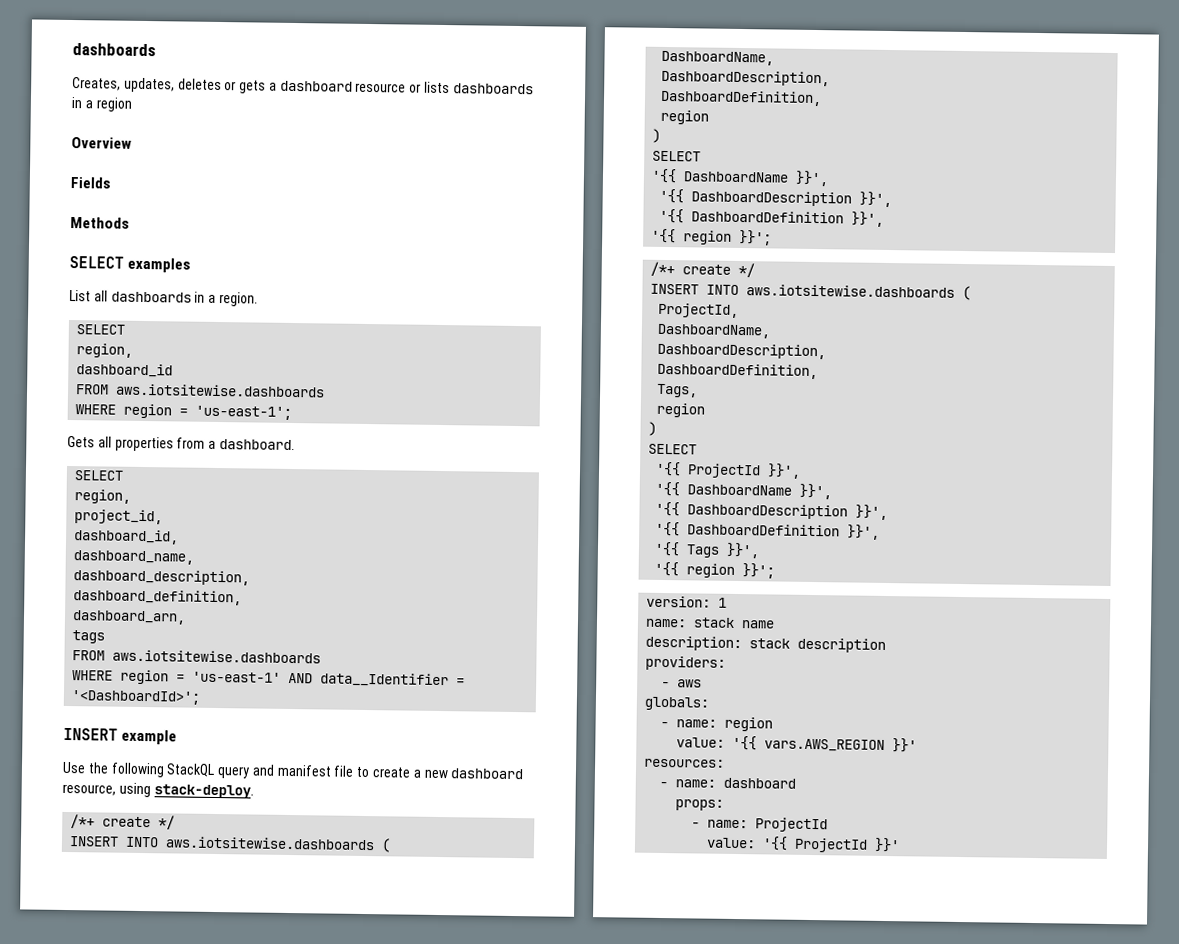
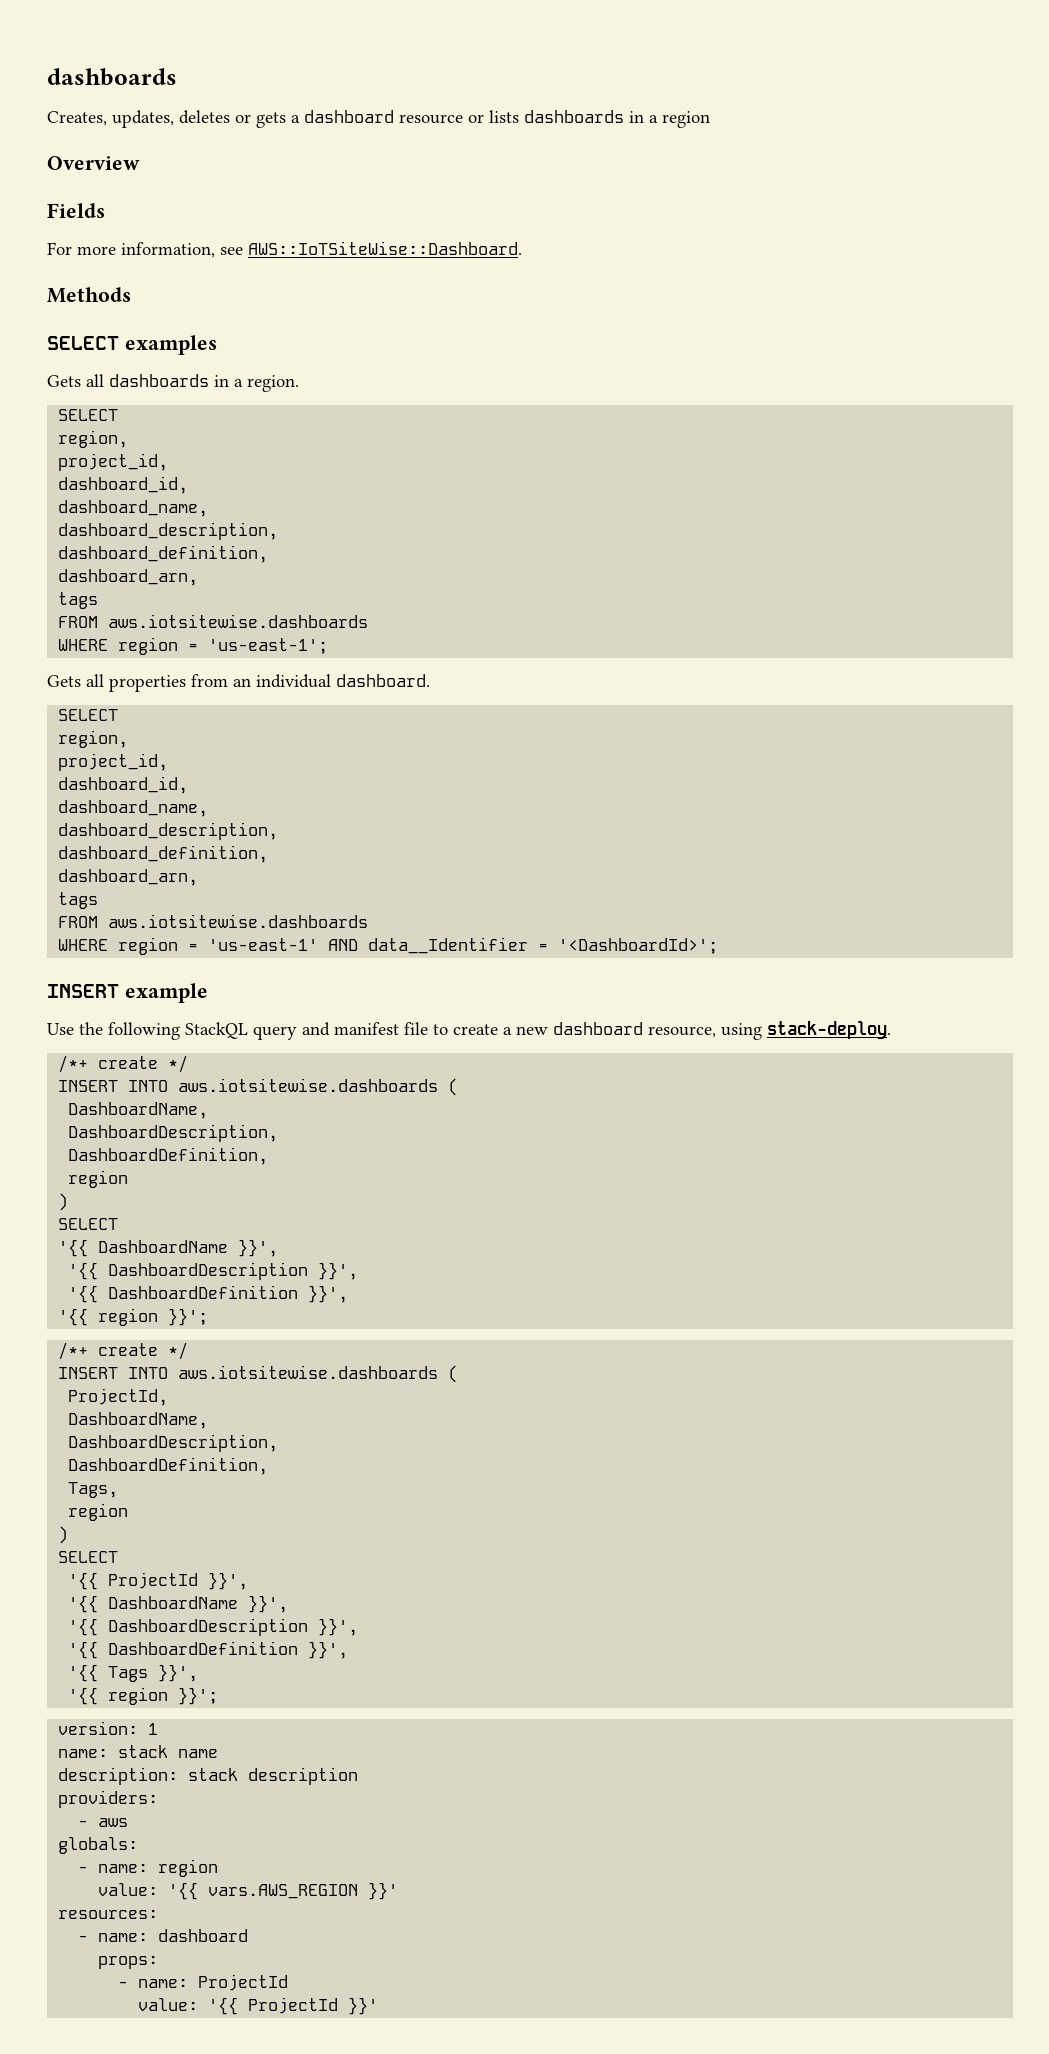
(111, 183) none -> [47,241,522,258] // For more information, see AWS::IoTSiteWise::Dashboard.
[69,289,91,302] List -> [47,375,81,387] Gets
[76,363,174,378] dashboard_id -> [58,453,169,471] [58,476,189,494] [58,500,209,517] [58,522,279,540] [58,545,269,563] [58,569,199,586] [58,592,99,609] project_id, // dashboard_id, // dashboard_name, // dashboard_description, // dashboard_definition, // dashboard_arn, // tags
[208,440,217,449] a -> [233,674,331,688] an individual

